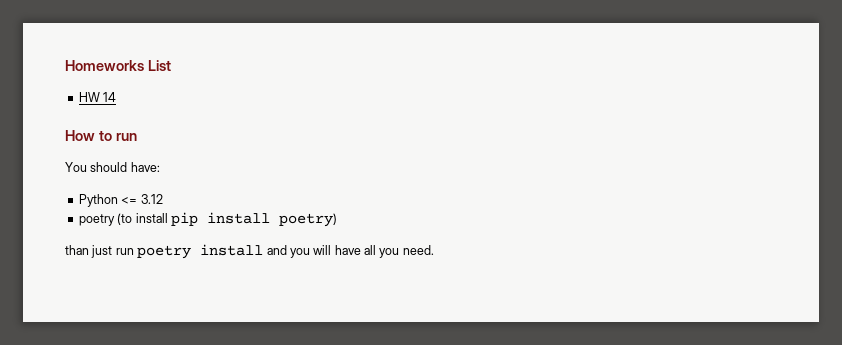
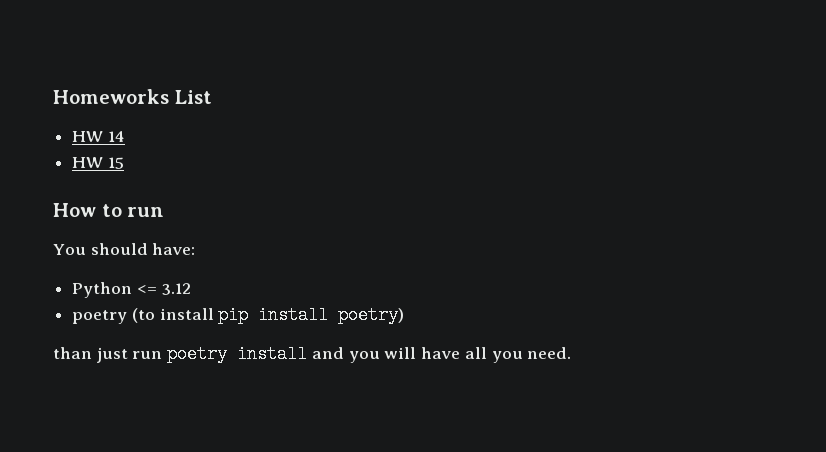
(117, 97) none -> [72,157,124,169] // HW 15

